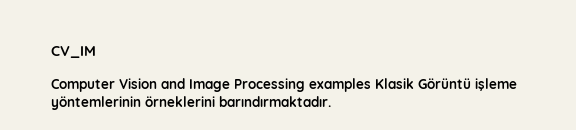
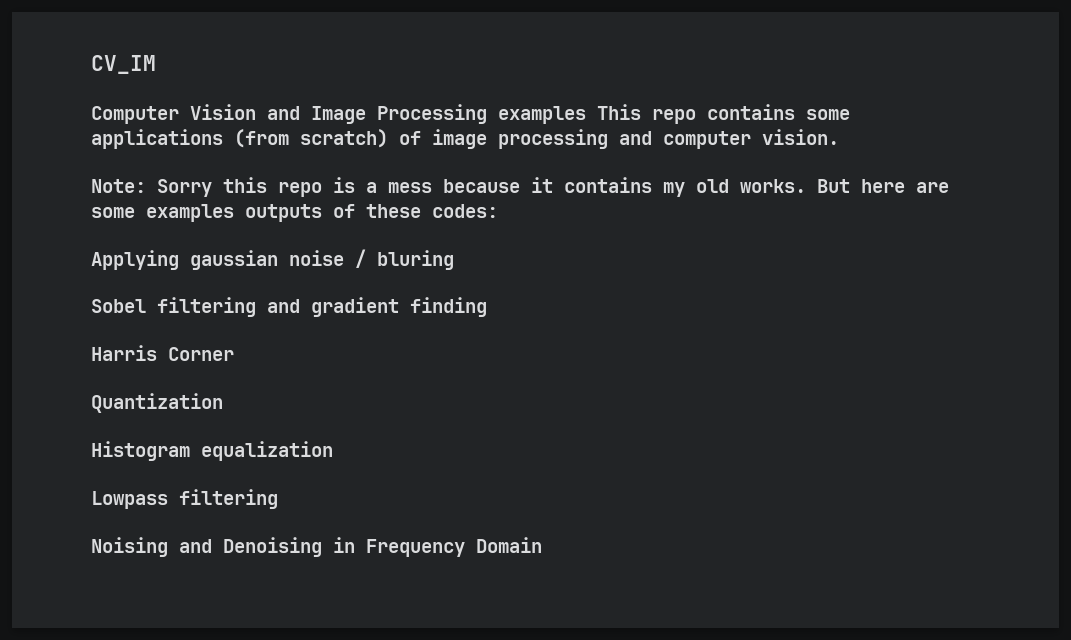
[375,78,517,91] [51,96,331,110] Klasik Görüntü işleme yöntemlerinin örneklerini barındırmaktadır. -> [597,104,850,124] [91,129,839,149] [91,177,949,197] [91,204,498,222] [91,249,454,270] [91,297,487,317] [91,345,234,361] [91,393,223,413] [91,441,333,461] [91,489,278,509] [91,537,542,557] This repo contains some applications (from scratch) of image processing and computer vision. // Note: Sorry this repo is a mess because it contains my old works. But here are some examples outputs of these codes: // Applying gaussian noise / bluring // Sobel filtering and gradient finding // Harris Corner // Quantization // Histogram equalization // Lowpass filtering // Noising and Denoising in Frequency Domain

